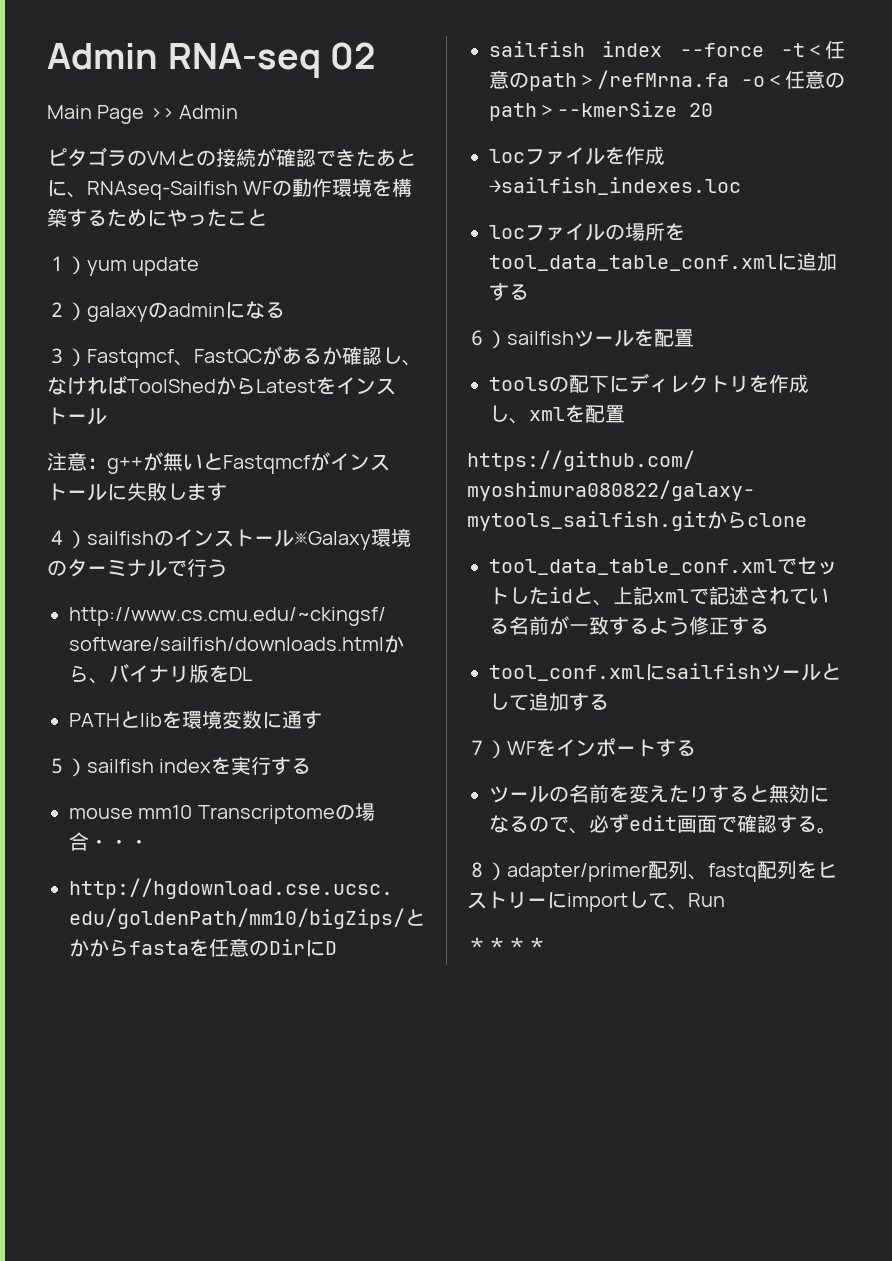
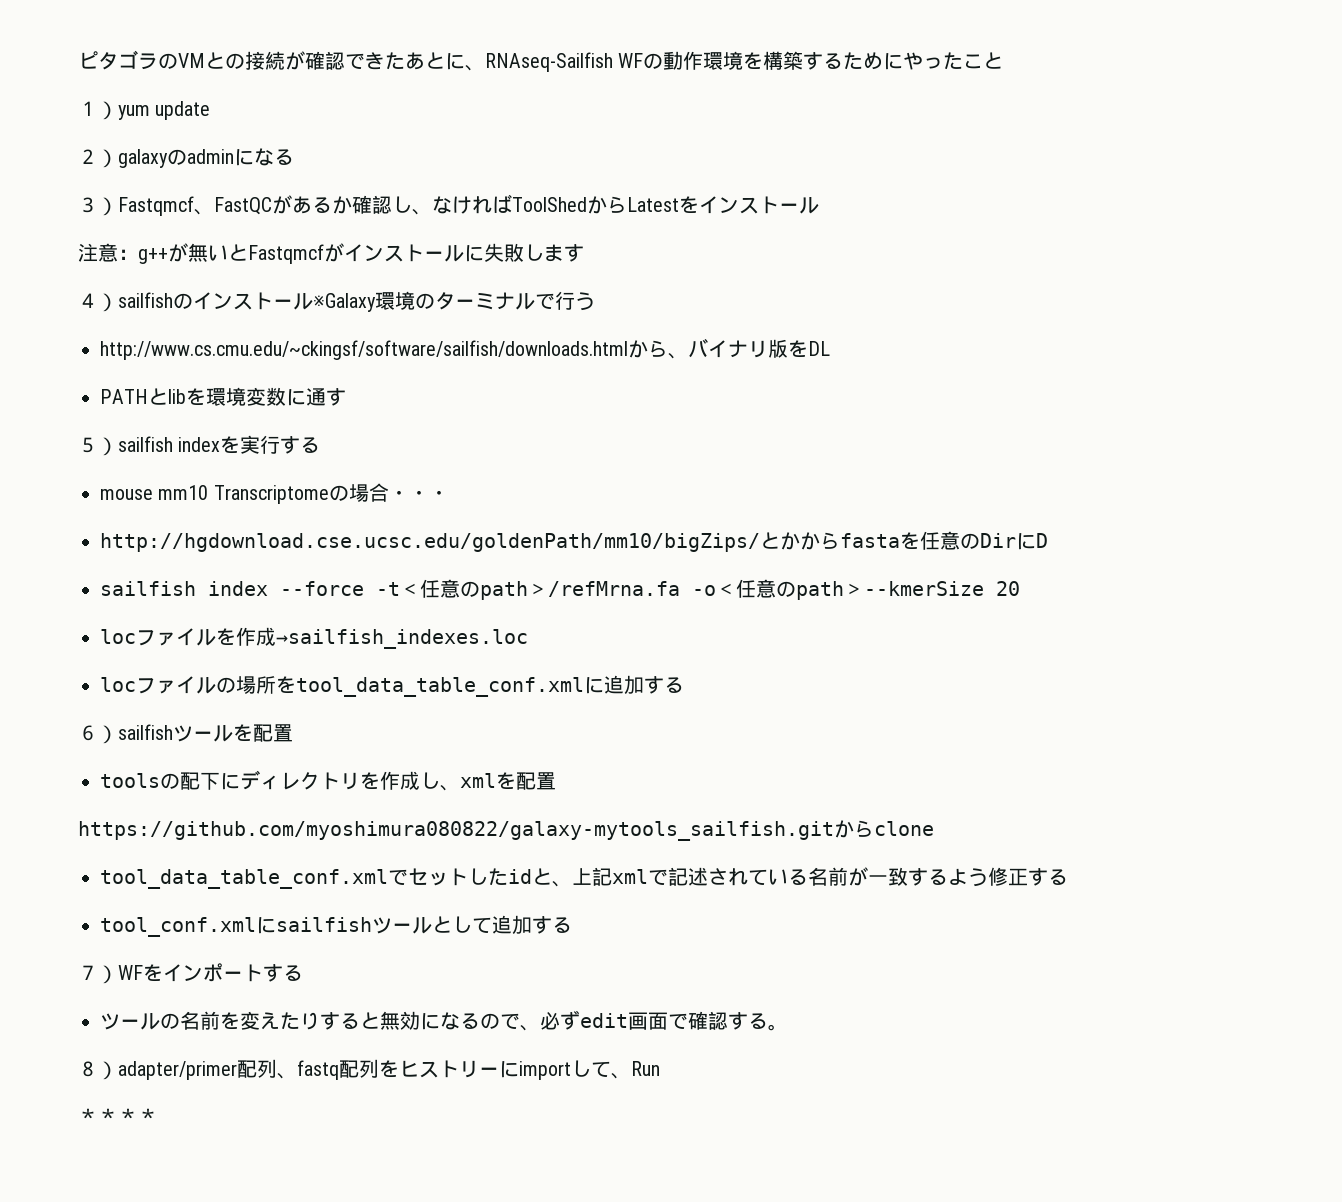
[47,42,376,78] [47,105,239,124] Admin RNA-seq 02 // Main Page >> Admin // -> (78, 60) none

